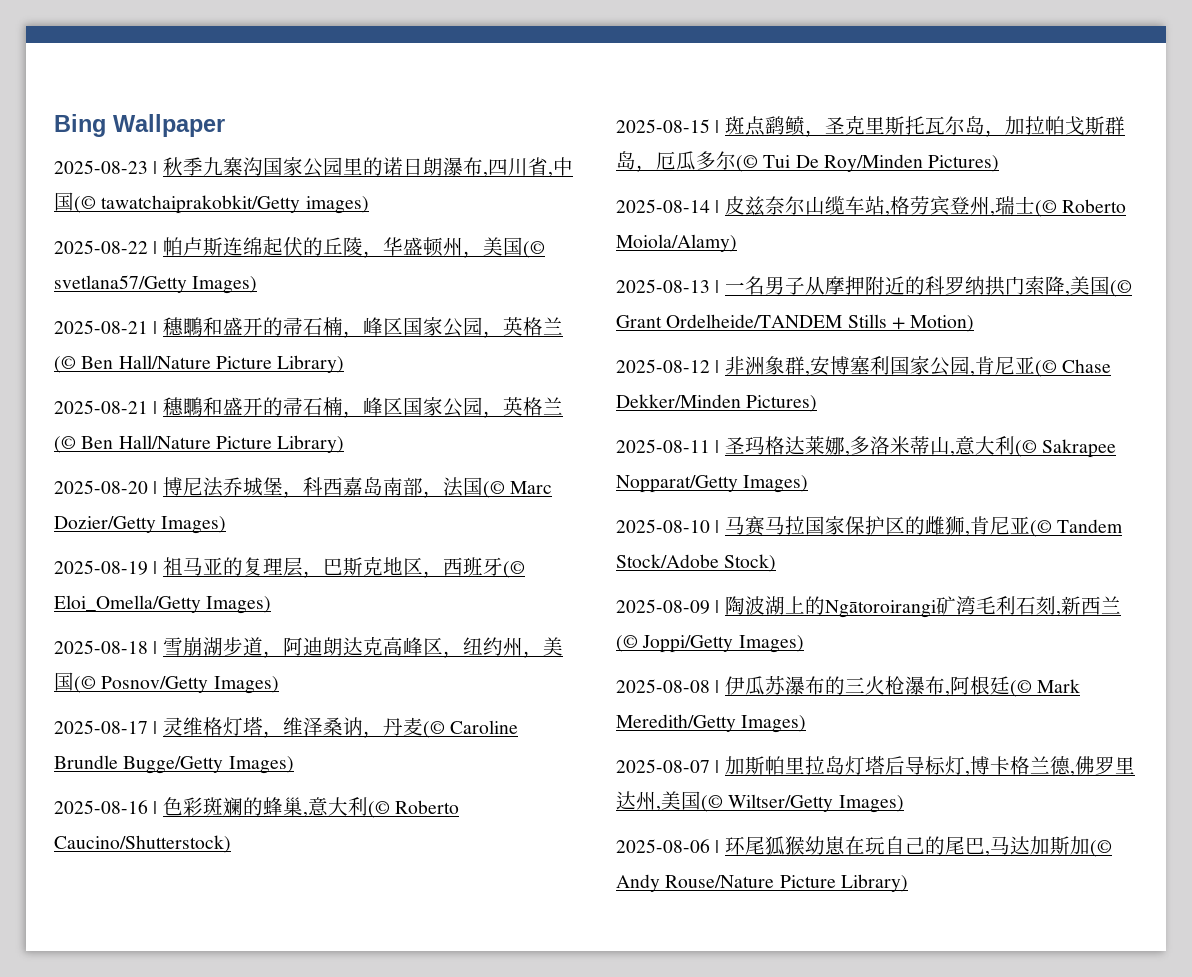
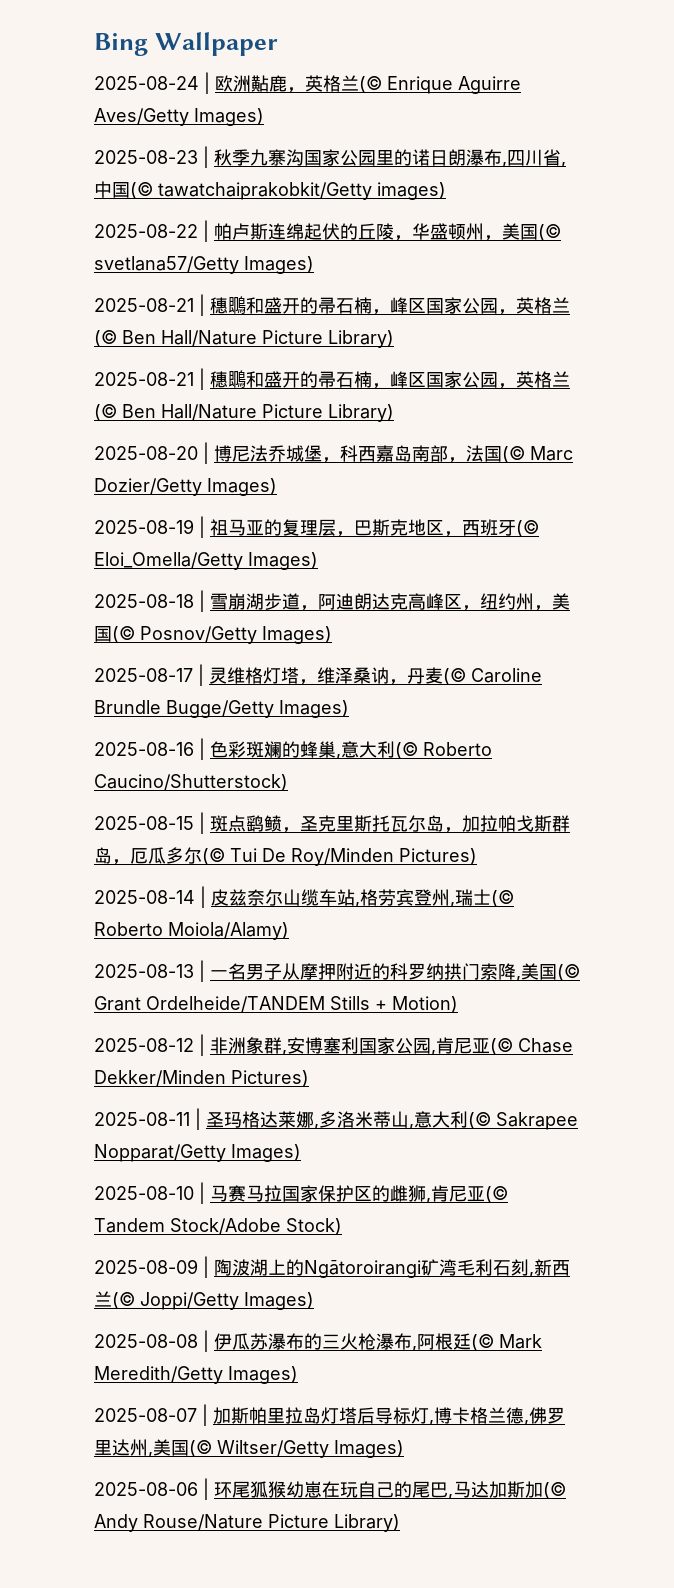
(225, 125) none -> [94,72,521,94] [94,108,264,126] // 2025-08-24 | 欧洲黇鹿，英格兰(© Enrique Aguirre Aves/Getty Images)

